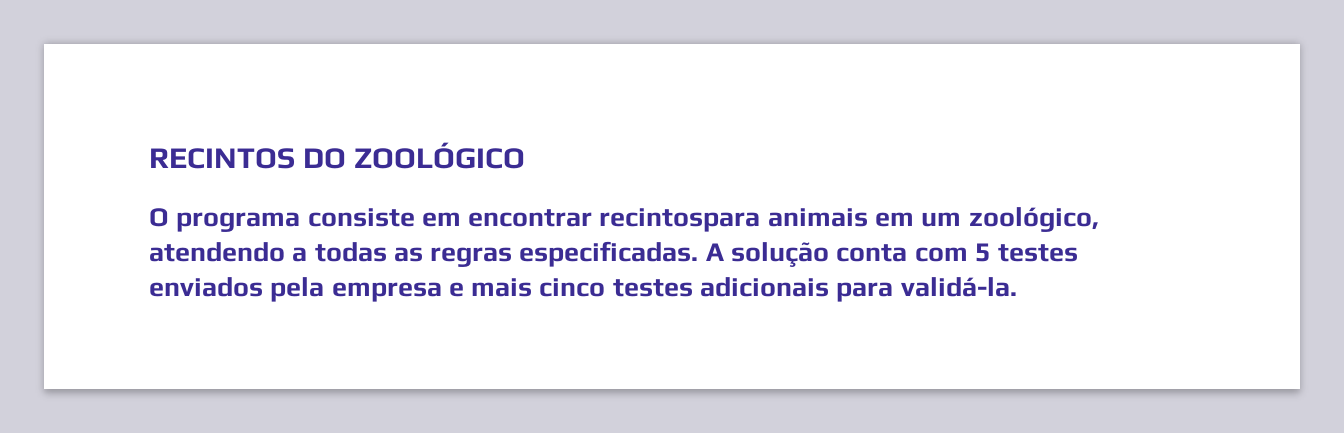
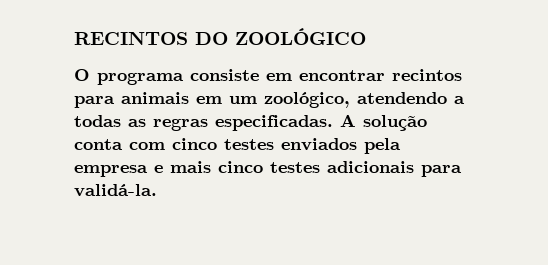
[599,208,761,232] recintospara -> [392,69,462,81] [74,96,115,108] recintos para
[974,243,991,262] 5 -> [172,138,217,150] cinco

